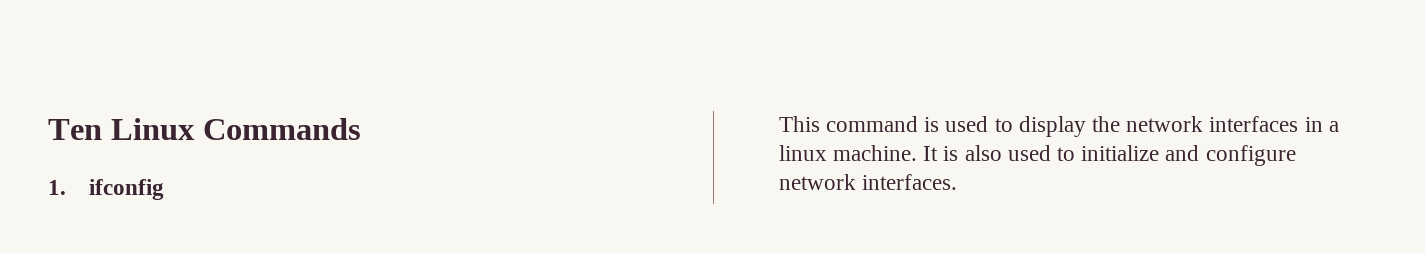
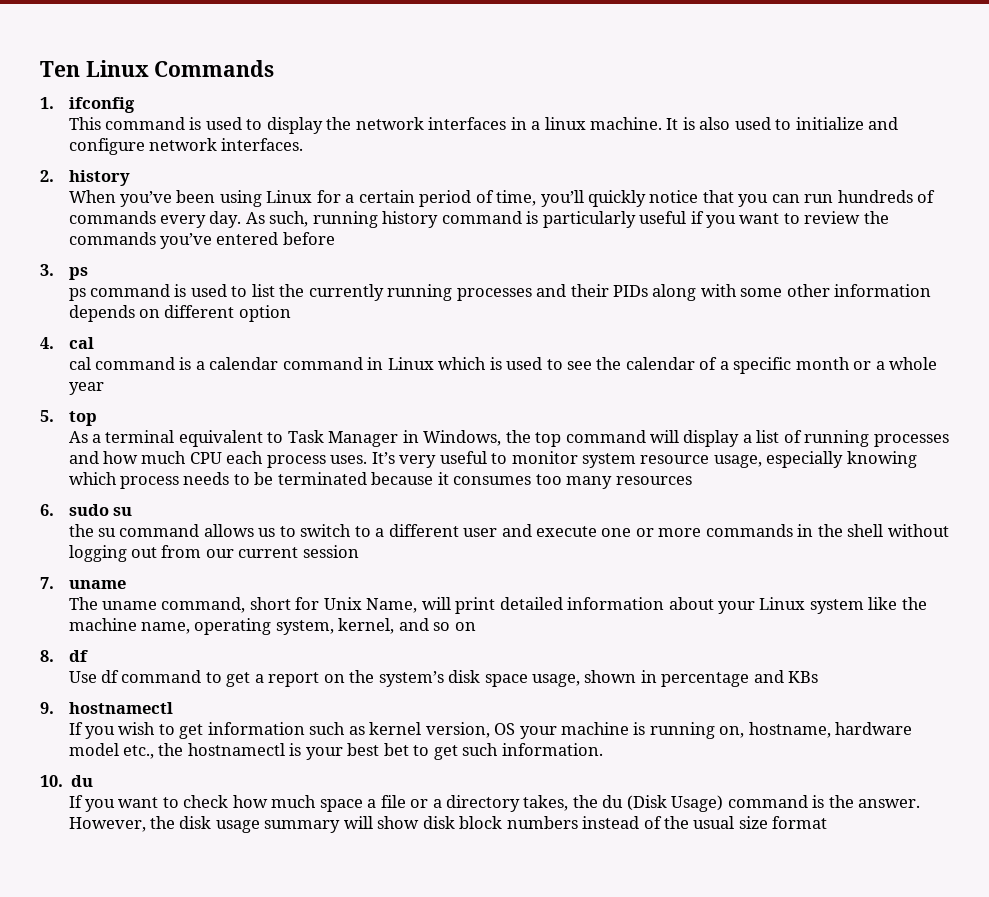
(957, 182) none -> [40,170,130,186] [68,190,936,207] [68,211,889,228] [68,232,335,249] [40,264,88,280] [68,284,932,301] [68,305,291,322] [40,337,94,349] [68,357,938,374] [68,382,104,395] [40,410,97,426] [68,430,949,447] [68,451,917,468] [68,472,692,489] [40,504,132,516] [68,524,949,537] [68,545,359,562] [40,577,126,589] [68,597,927,614] [68,618,476,635] [40,650,88,662] [68,670,819,687] [40,702,173,714] [68,722,913,739] [68,743,603,760] [40,775,94,787] [68,795,921,812] [68,816,828,833] // 2. history // When you’ve been using Linux for a certain period of time, you’ll quickly notice that you can run hundreds of commands every day. As such, running history command is particularly useful if you want to review the commands you’ve entered before // 3. ps // ps command is used to list the currently running processes and their PIDs along with some other information depends on different option // 4. cal // cal command is a calendar command in Linux which is used to see the calendar of a specific month or a whole year // 5. top // As a terminal equivalent to Task Manager in Windows, the top command will display a list of running processes and how much CPU each process uses. It’s very useful to monitor system resource usage, especially knowing which process needs to be terminated because it consumes too many resources // 6. sudo su // the su command allows us to switch to a different user and execute one or more commands in the shell without logging out from our current session // 7. uname // The uname command, short for Unix Name, will print detailed information about your Linux system like the machine name, operating system, kernel, and so on // 8. df // Use df command to get a report on the system’s disk space usage, shown in percentage and KBs // 9. hostnamectl // If you wish to get information such as kernel version, OS your machine is running on, hostname, hardware model etc., the hostnamectl is your best bet to get such information. // 10. du // If you want to check how much space a file or a directory takes, the du (Disk Usage) command is the answer. However, the disk usage summary will show disk block numbers instead of the usual size format

